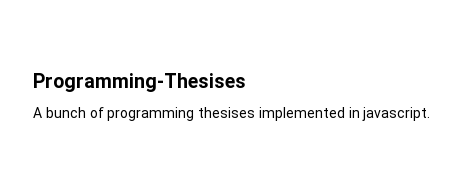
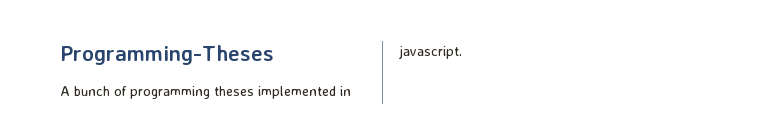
[33,73,246,92] Programming-Thesises -> [60,45,274,65] Programming-Theses
[198,107,256,118] thesises -> [214,86,254,96] theses

